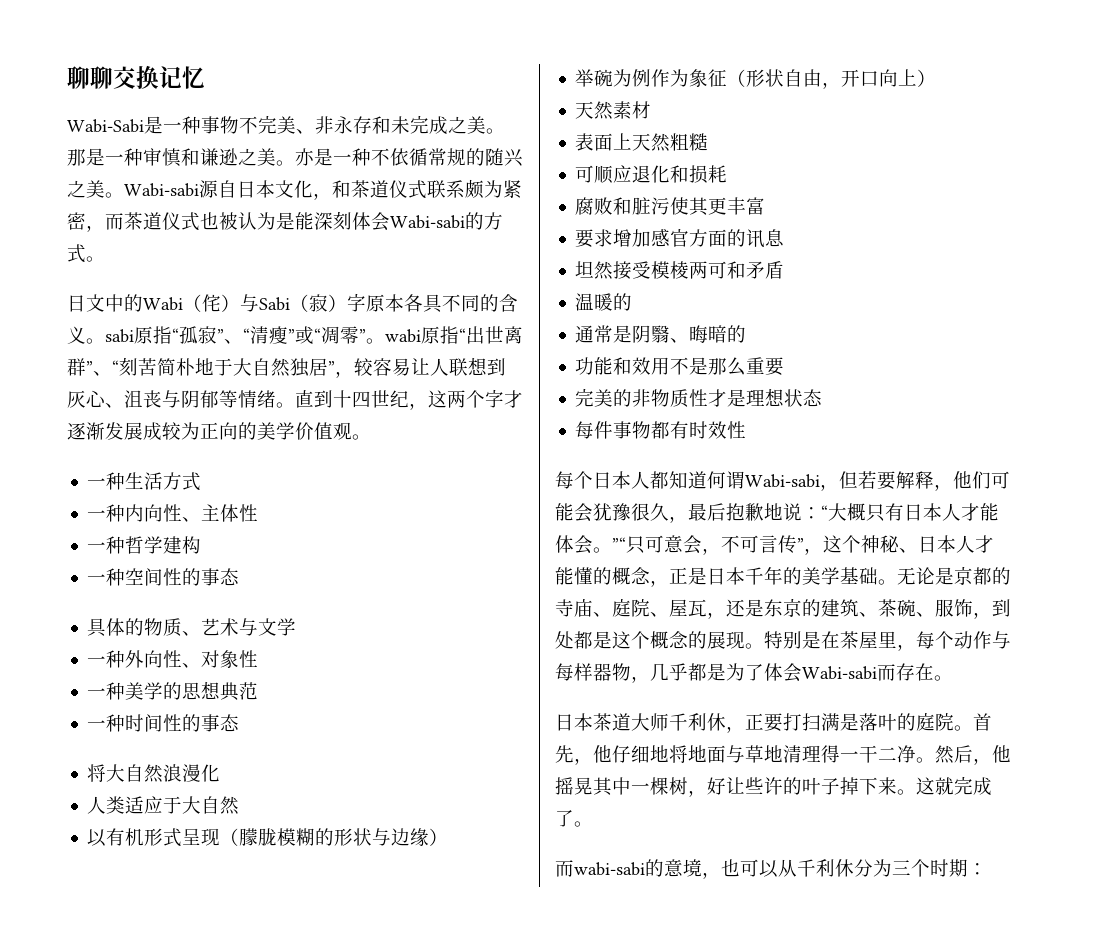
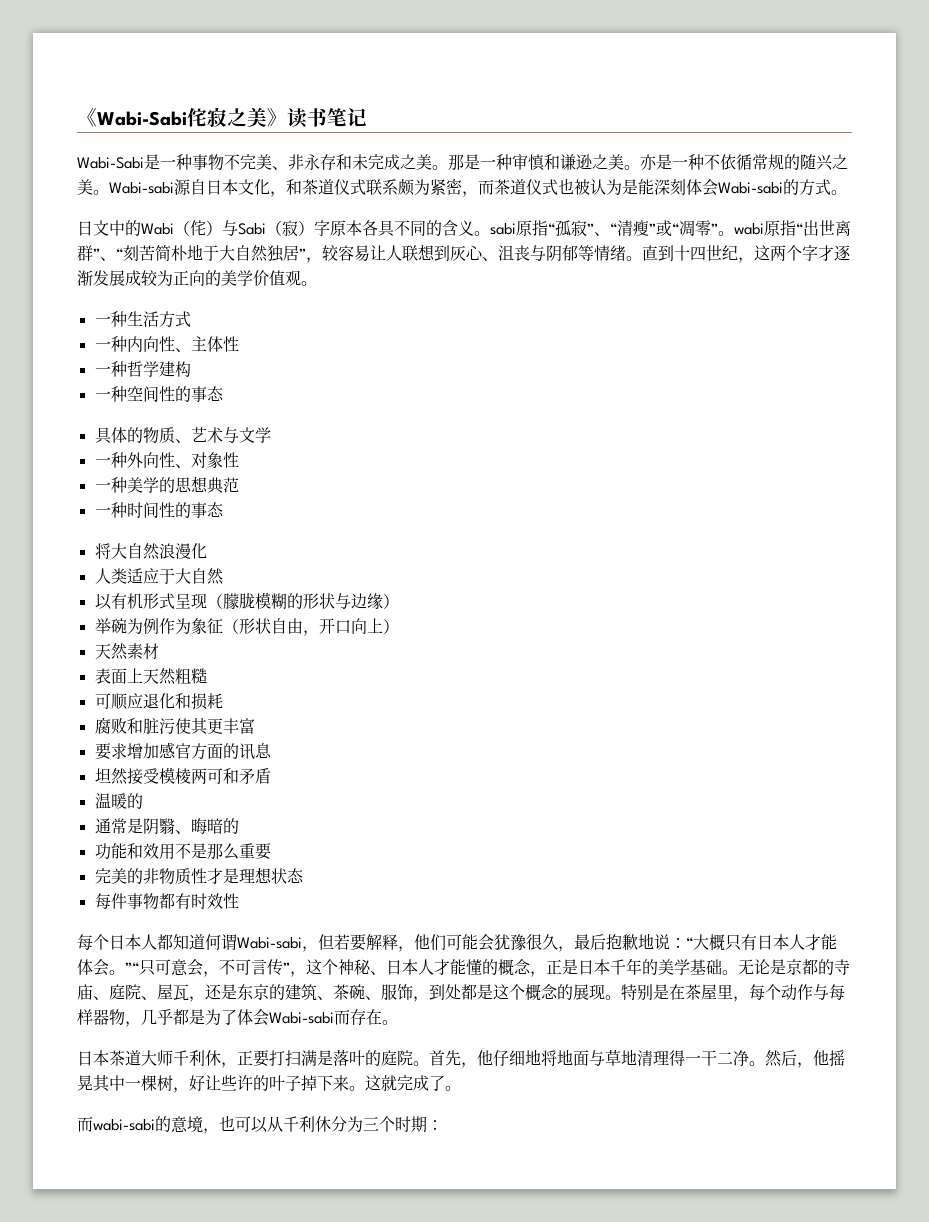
[67,65,159,89] 聊聊交换 -> [77,107,347,128] 《Wabi-Sabi侘寂之美》读书笔
[182,66,205,89] 忆 -> (367, 117) none

